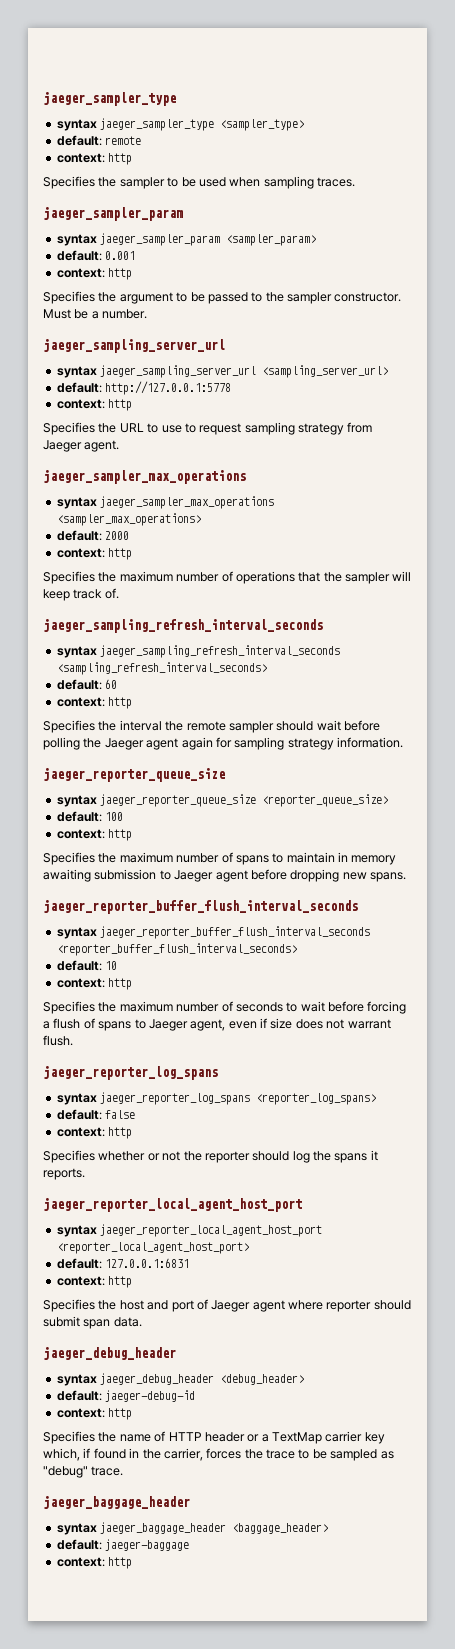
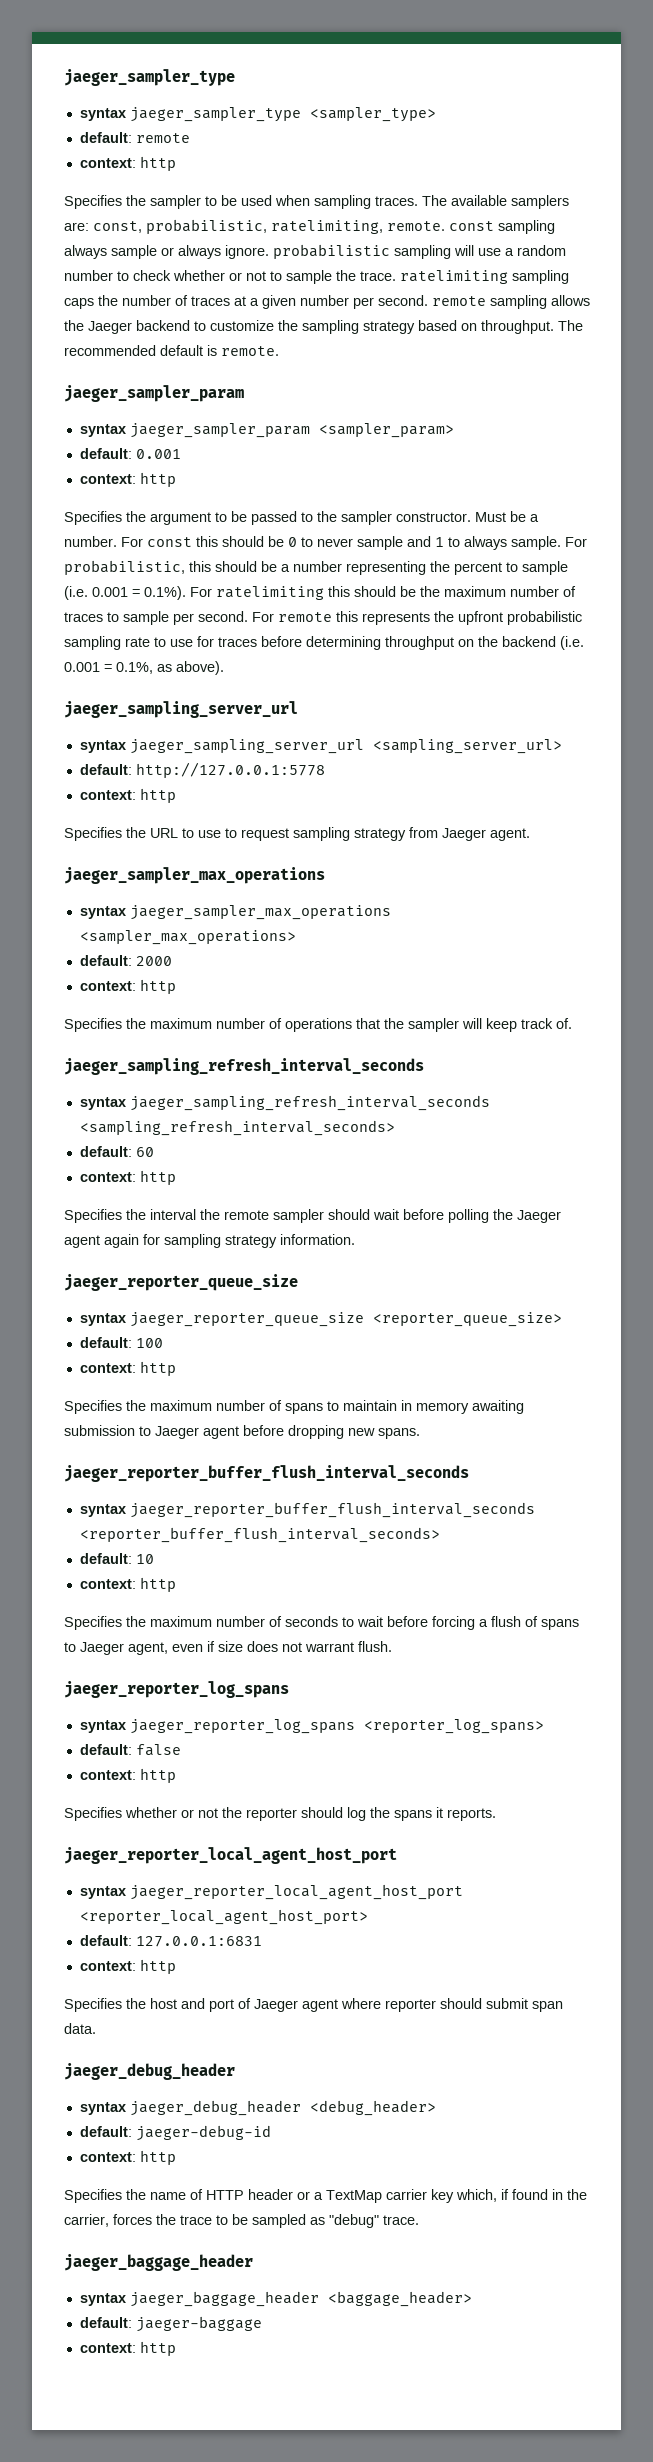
(355, 182) none -> [422,195,569,209] [64,219,555,234] [64,244,566,259] [64,270,569,284] [64,295,590,309] [64,320,583,334] [64,345,279,356] The available samplers are: const, probabilistic, ratelimiting, remote. const sampling always sample or always ignore. probabilistic sampling will use a random number to check whether or not to sample the trace. ratelimiting sampling caps the number of traces at a given number per second. remote sampling allows the Jaeger backend to customize the sampling strategy based on throughput. The recommended default is remote.
(148, 314) none -> [121,536,587,550] [64,560,568,575] [64,586,576,600] [64,611,582,625] [64,636,584,650] [64,661,224,675] For const this should be 0 to never sample and 1 to always sample. For probabilistic, this should be a number representing the percent to sample (i.e. 0.001 = 0.1%). For ratelimiting this should be the maximum number of traces to sample per second. For remote this represents the upfront probabilistic sampling rate to use for traces before determining throughput on the backend (i.e. 0.001 = 0.1%, as above).

